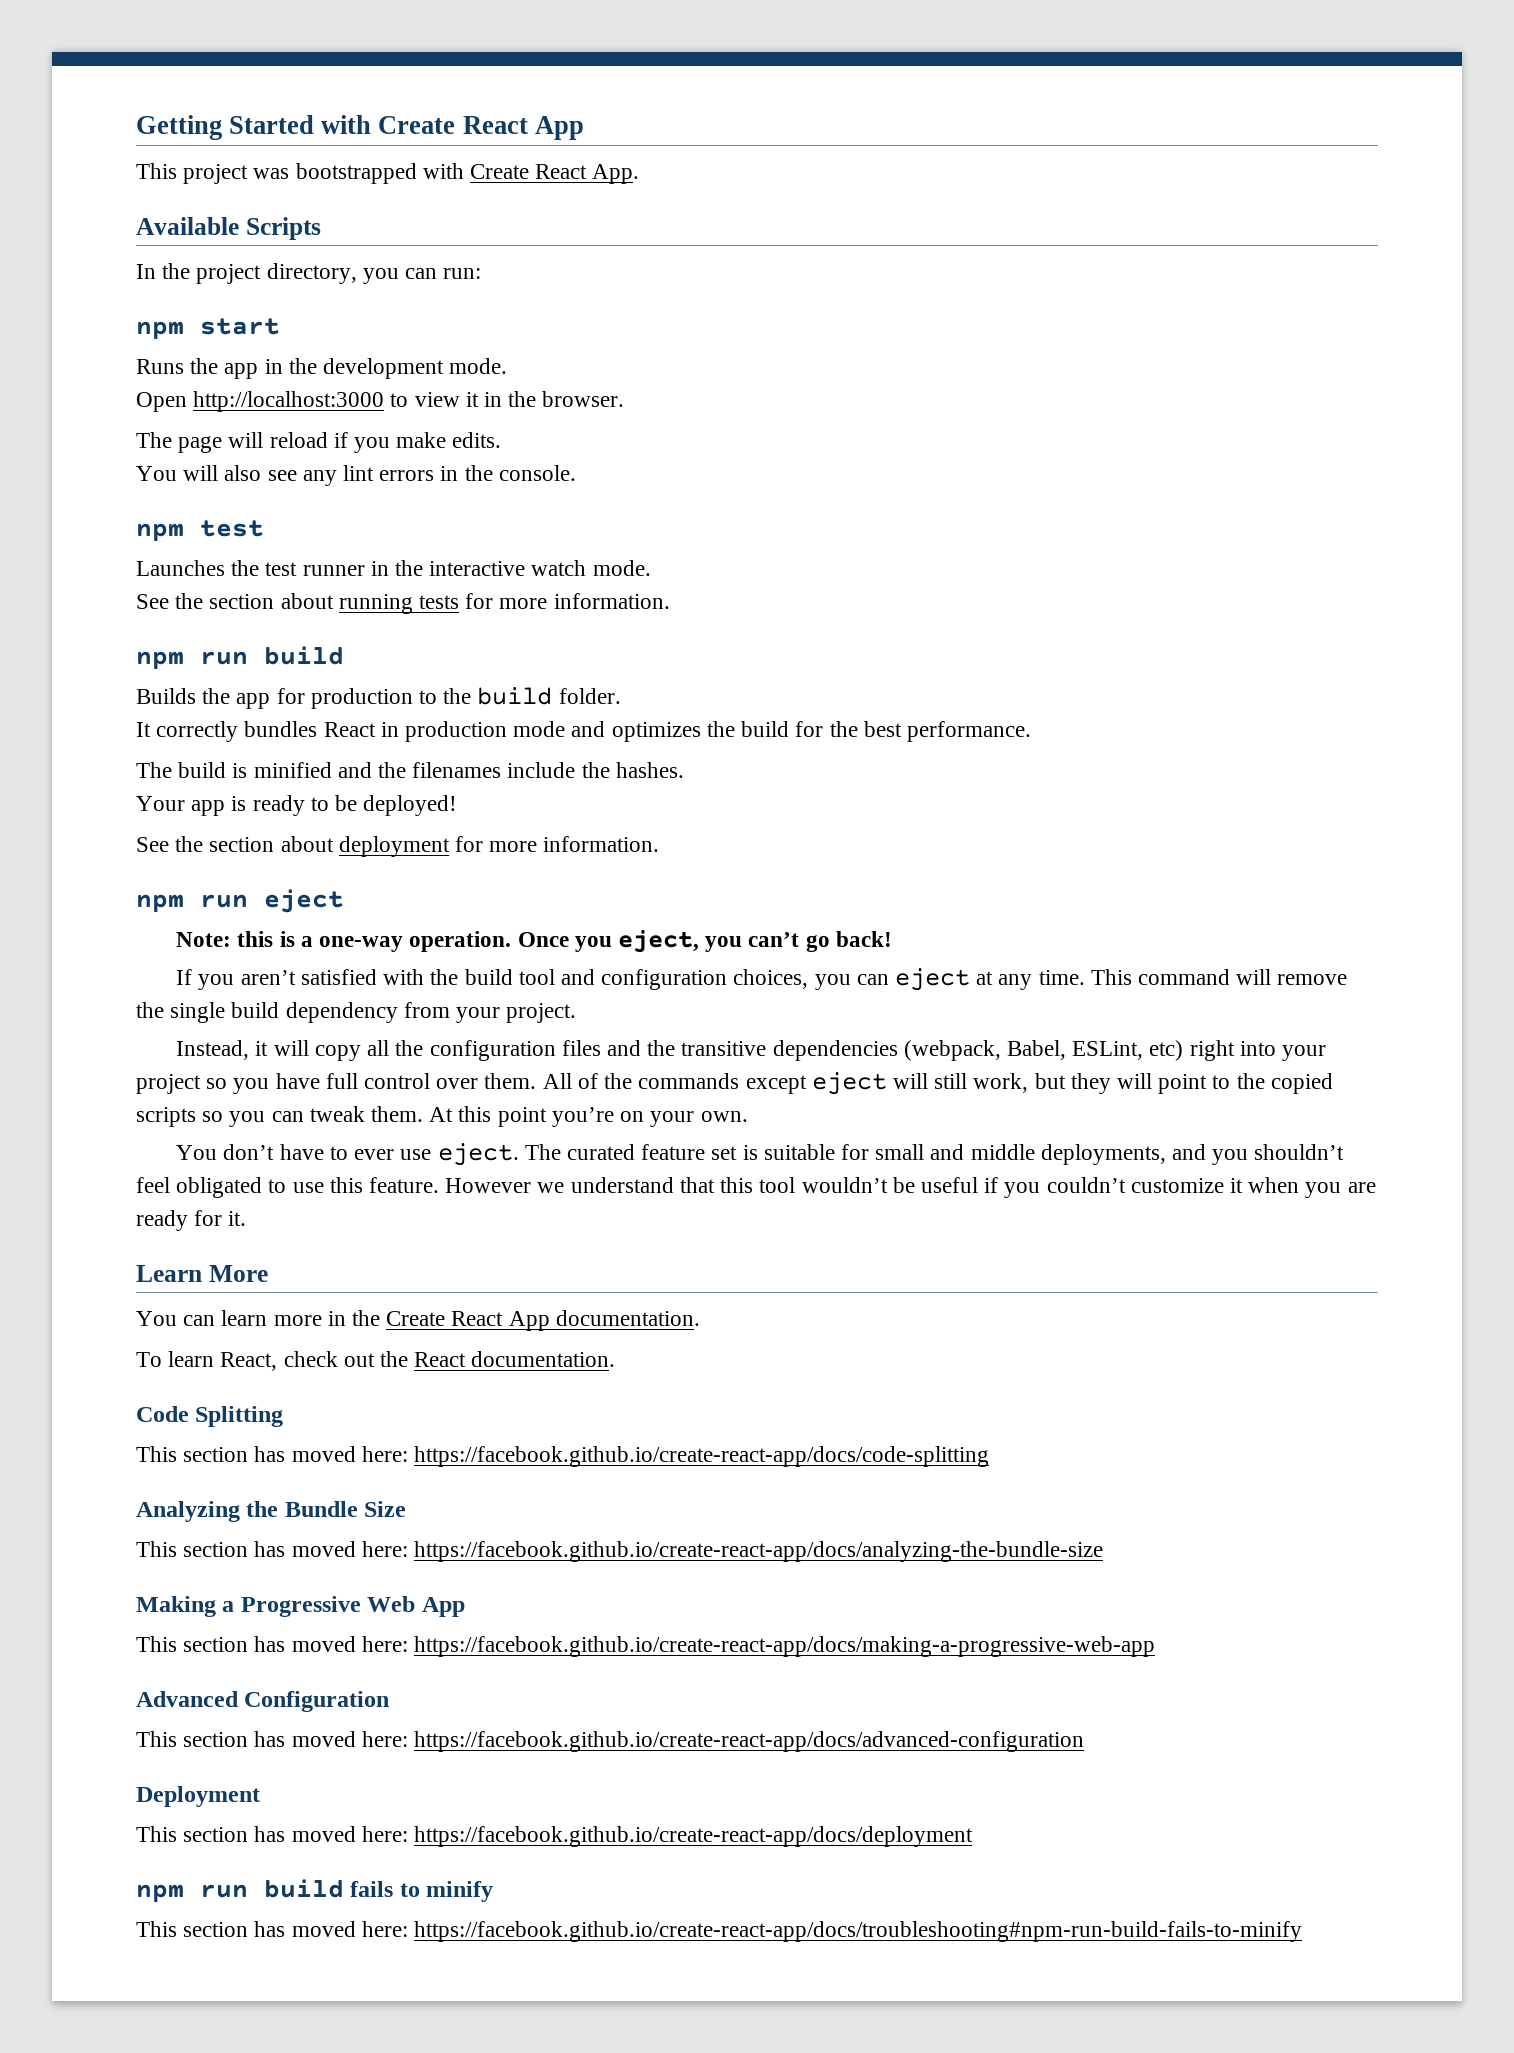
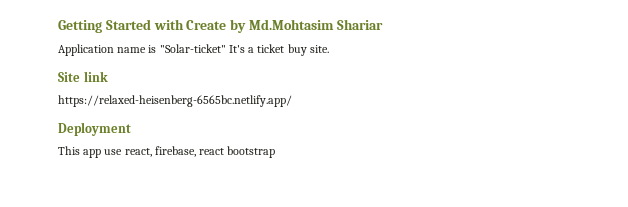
[462,116,584,140] [136,163,640,184] [136,217,321,240] [136,263,482,284] [136,318,280,340] [136,358,508,379] [136,391,625,412] [136,432,502,453] [136,465,576,486] [136,520,264,542] [136,560,651,576] [136,593,670,614] [136,646,344,670] [136,687,621,709] [136,721,1031,742] [136,762,684,778] [136,795,458,816] [136,836,660,857] [136,889,344,913] [176,930,892,953] [176,968,1348,991] [136,1002,577,1023] [176,1040,1327,1061] [136,1072,1333,1095] [136,1106,748,1127] [176,1143,1345,1166] [136,1177,1376,1198] [136,1210,247,1231] [136,1265,268,1282] [136,1310,700,1331] [136,1351,616,1371] [136,1406,284,1427] [136,1446,990,1467] [136,1501,407,1522] [136,1541,1104,1562] [136,1596,465,1617] [136,1636,1156,1657] [136,1691,390,1712] [136,1731,1085,1752] [136,1786,260,1807] [136,1826,974,1847] [136,1879,494,1903] [136,1921,1303,1942] React App // This project was bootstrapped with Create React App. // Available Scripts // In the project directory, you can run: // npm start // Runs the app in the development mode. // Open http://localhost:3000 to view it in the browser. // The page will reload if you make edits. // You will also see any lint errors in the console. // npm test // Launches the test runner in the interactive watch mode. // See the section about running tests for more information. // npm run build // Builds the app for production to the build folder. // It correctly bundles React in production mode and optimizes the build for the best performance. // The build is minified and the filenames include the hashes. // Your app is ready to be deployed! // See the section about deployment for more information. // npm run eject // Note: this is a one-way operation. Once you eject, you can’t go back! // If you aren’t satisfied with the build tool and configuration choices, you can eject at any time. This command will remove the single build dependency from your project. // Instead, it will copy all the configuration files and the transitive dependencies (webpack, Babel, ESLint, etc) right into your project so you have full control over them. All of the commands except eject will still work, but they will point to the copied scripts so you can tweak them. At this point you’re on your own. // You don’t have to ever use eject. The curated feature set is suitable for small and middle deployments, and you shouldn’t feel obligated to use this feature. However we understand that this tool wouldn’t be useful if you couldn’t customize it when you are ready for it. // Learn More // You can learn more in the Create React App documentation. // To learn React, check out the React documentation. // Code Splitting // This section has moved here: https://facebook.github.io/create-react-app/docs/code-splitting // Analyzing the Bundle Size // This section has moved here: https://facebook.github.io/create-react-app/docs/analyzing-the-bundle-size // Making a Progressive Web App // This section has moved here: https://facebook.github.io/create-react-app/docs/making-a-progressive-web-app // Advanced Configuration // This section has moved here: https://facebook.github.io/create-react-app/docs/advanced-configuration // Deployment // This section has moved here: https://facebook.github.io/create-react-app/docs/deployment // npm run build fails to minify // This section has moved here: https://facebook.github.io/create-react-app/docs/troubleshooting#npm-run-build-fails-to-minify -> [230,19,383,33] [58,44,329,56] [58,71,108,82] [58,95,292,107] [58,122,131,136] [58,146,276,158] by Md.Mohtasim Shariar // Application name is "Solar-ticket" It's a ticket buy site. // Site link // https://relaxed-heisenberg-6565bc.netlify.app/ // Deployment // This app use react, firebase, react bootstrap

